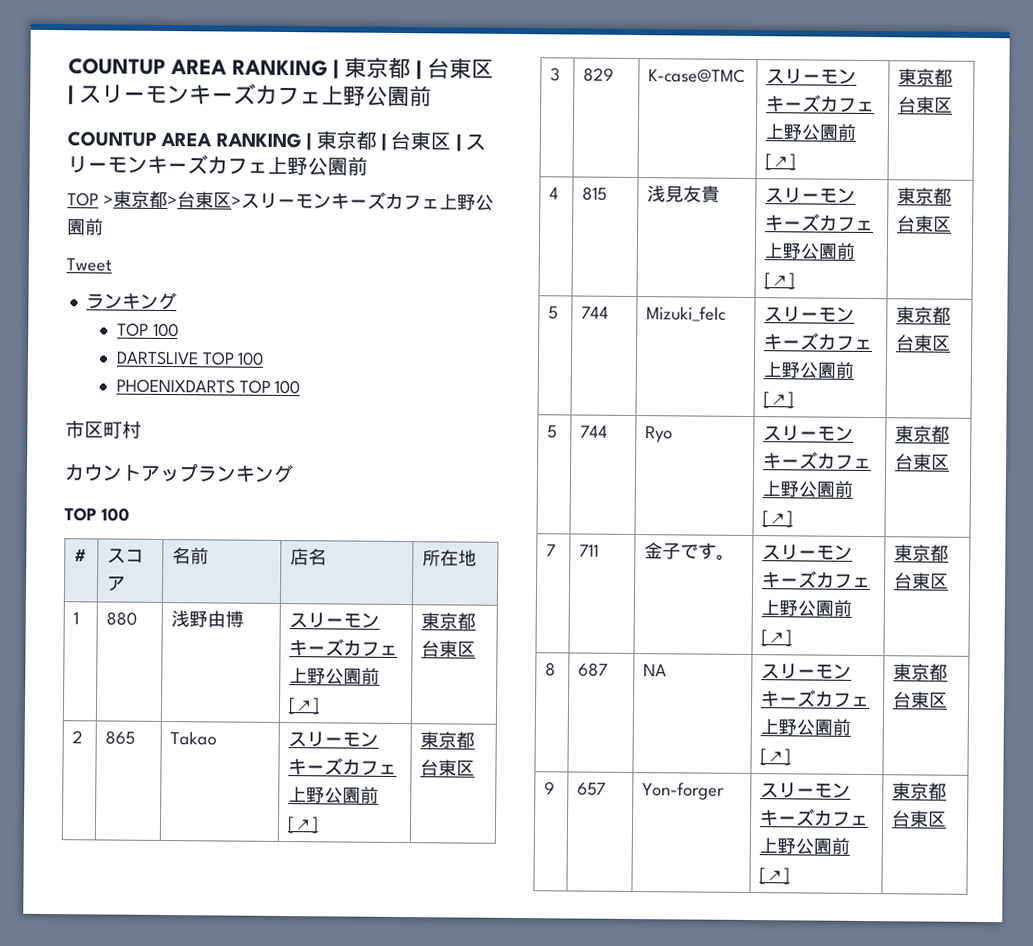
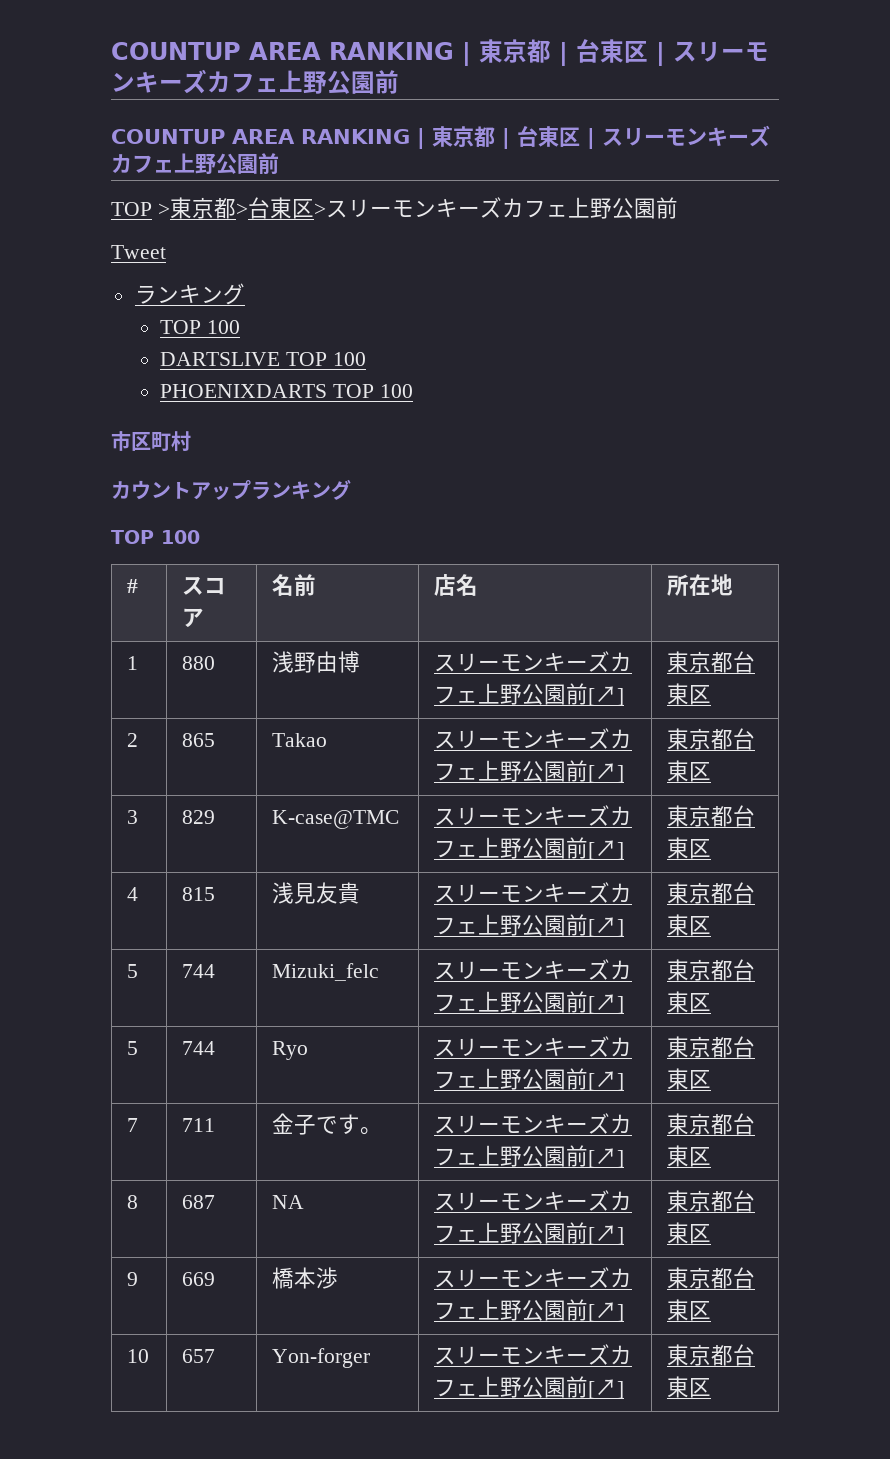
(556, 788) none -> [182,1272,216,1286] [272,1267,339,1289] [434,1267,633,1288] [434,1299,625,1322] [667,1267,756,1289] [667,1299,712,1321] [127,1349,150,1363] | 669 | 橋本渉 | スリーモンキーズカフェ上野公園前[↗] | 東京都台東区 // 10

